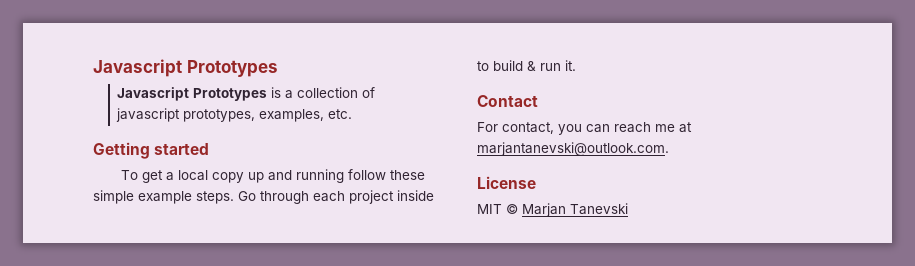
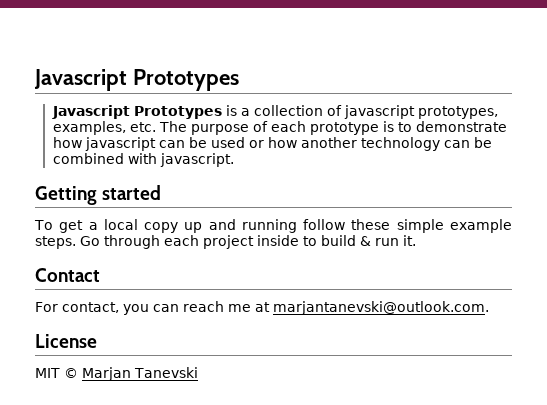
(353, 114) none -> [158,121,507,135] [52,137,492,151] [52,153,234,167] The purpose of each prototype is to demonstrate how javascript can be used or how another technology can be combined with javascript.

